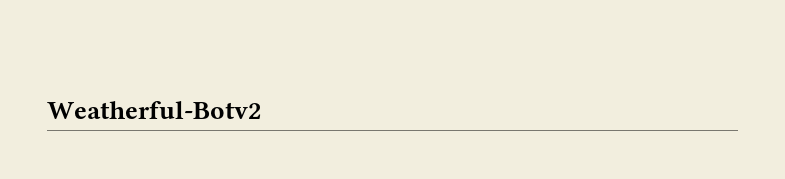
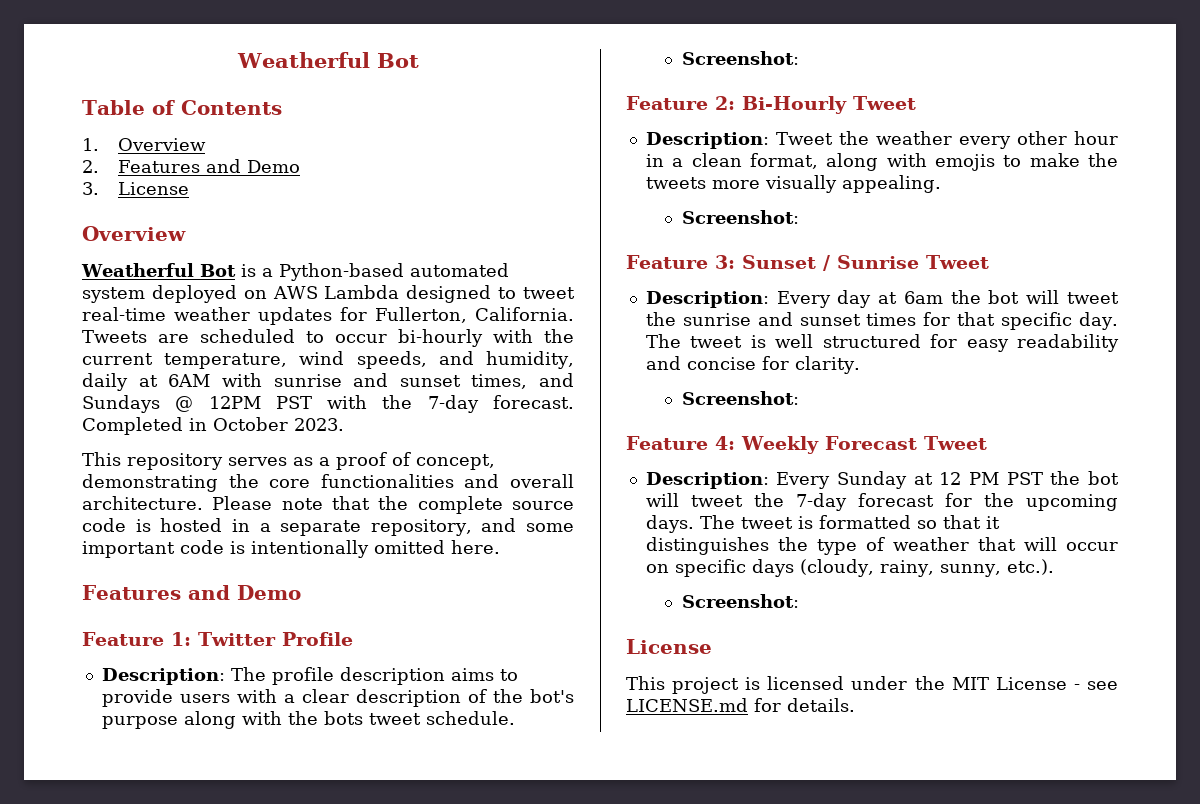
[47,101,262,119] Weatherful-Botv2 -> [236,52,419,68] [82,100,282,115] [82,138,206,151] [82,159,300,173] [82,182,189,195] [82,226,186,241] [81,263,509,281] [82,285,575,303] [82,307,574,325] [82,329,574,347] [82,351,575,369] [82,373,574,391] [82,395,574,413] [82,417,344,435] [82,452,495,470] [82,474,574,492] [82,496,574,514] [82,518,574,536] [82,540,500,558] [82,585,301,600] [82,632,353,646] [101,667,518,685] [101,689,574,707] [101,711,515,729] [681,51,799,65] [626,96,916,114] [645,131,1118,149] [645,153,1118,171] [645,175,941,193] [681,210,799,224] [626,255,989,271] [645,290,1119,308] [645,312,1119,330] [645,334,1119,352] [645,356,860,374] [681,391,799,405] [626,436,987,454] [645,471,1119,489] [645,493,1118,511] [645,515,1000,533] [645,537,1118,555] [645,559,1054,577] [681,594,799,608] [626,639,712,654] [626,676,1118,694] [626,698,855,712] Weatherful Bot // Table of Contents // 1. Overview // 2. Features and Demo // 3. License // Overview // Weatherful Bot is a Python-based automated system deployed on AWS Lambda designed to tweet real-time weather updates for Fullerton, California. Tweets are scheduled to occur bi-hourly with the current temperature, wind speeds, and humidity, daily at 6AM with sunrise and sunset times, and Sundays @ 12PM PST with the 7-day forecast. Completed in October 2023. // This repository serves as a proof of concept, demonstrating the core functionalities and overall architecture. Please note that the complete source code is hosted in a separate repository, and some important code is intentionally omitted here. // Features and Demo // Feature 1: Twitter Profile // Description: The profile description aims to provide users with a clear description of the bot's purpose along with the bots tweet schedule. // Screenshot: // Feature 2: Bi-Hourly Tweet // Description: Tweet the weather every other hour in a clean format, along with emojis to make the tweets more visually appealing. // Screenshot: // Feature 3: Sunset / Sunrise Tweet // Description: Every day at 6am the bot will tweet the sunrise and sunset times for that specific day. The tweet is well structured for easy readability and concise for clarity. // Screenshot: // Feature 4: Weekly Forecast Tweet // Description: Every Sunday at 12 PM PST the bot will tweet the 7-day forecast for the upcoming days. The tweet is formatted so that it distinguishes the type of weather that will occur on specific days (cloudy, rainy, sunny, etc.). // Screenshot: // License // This project is licensed under the MIT License - see LICENSE.md for details.

